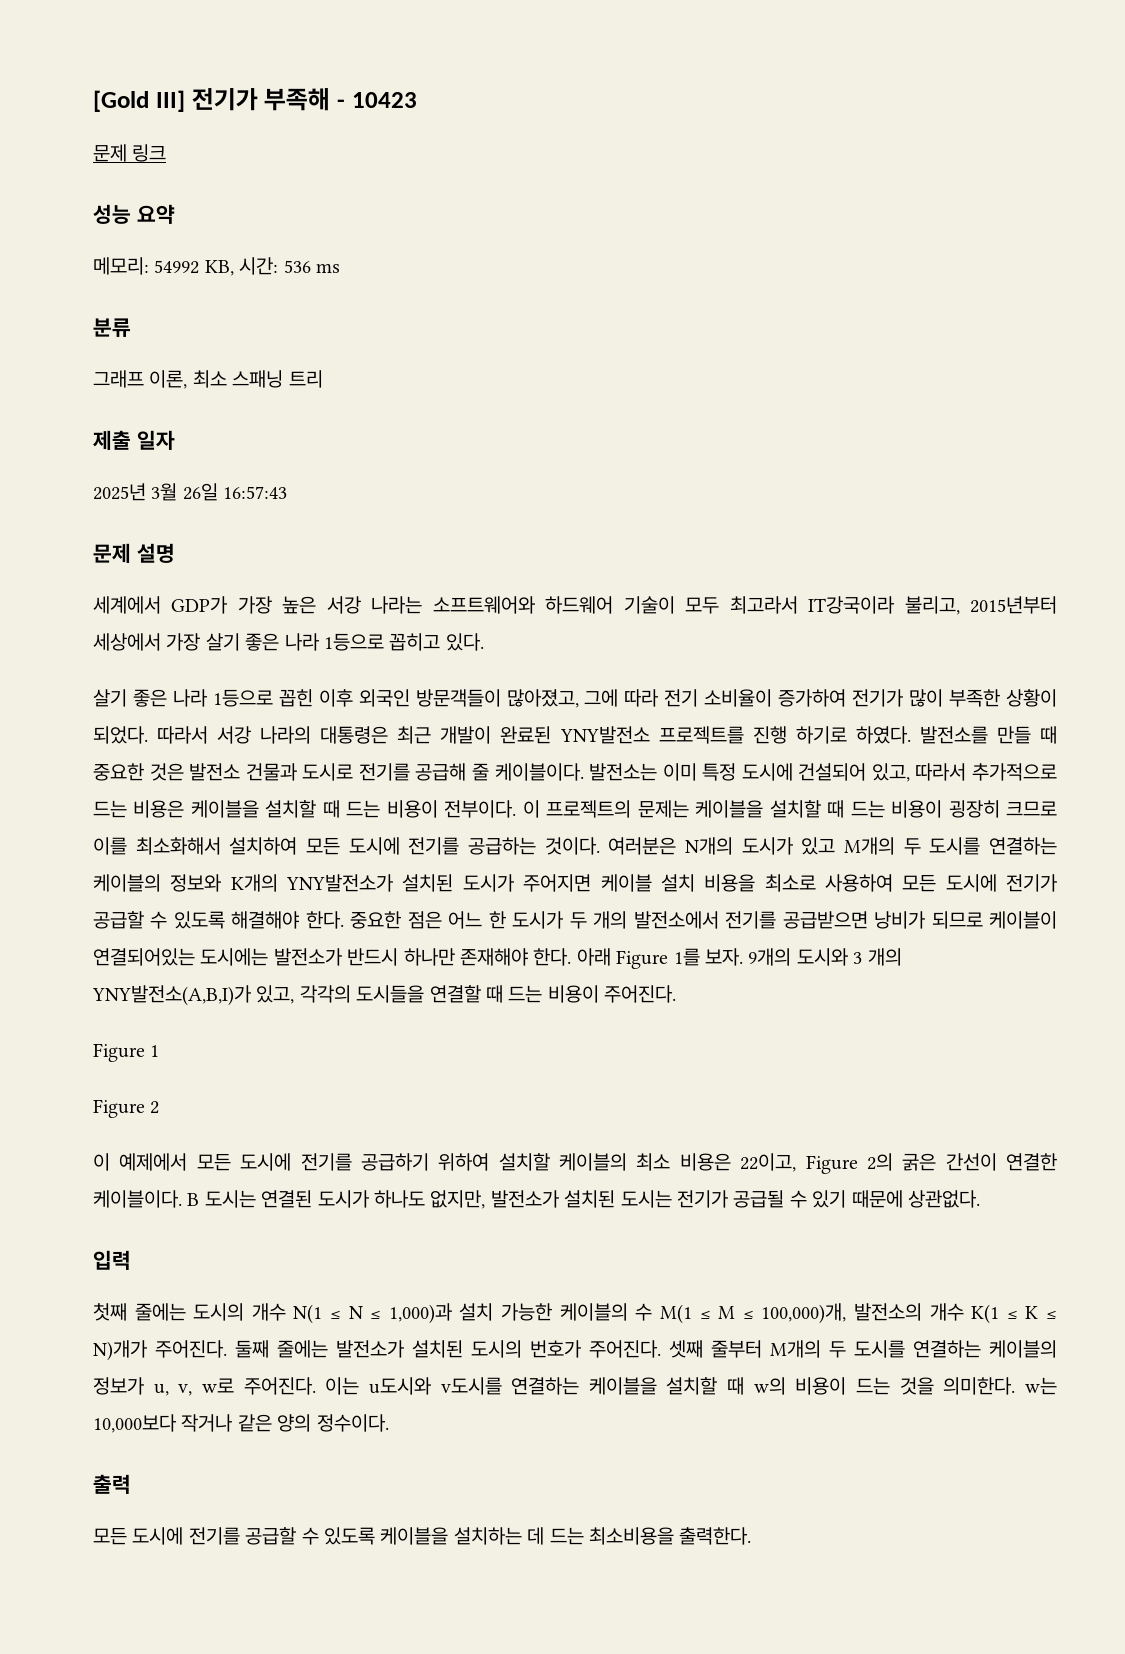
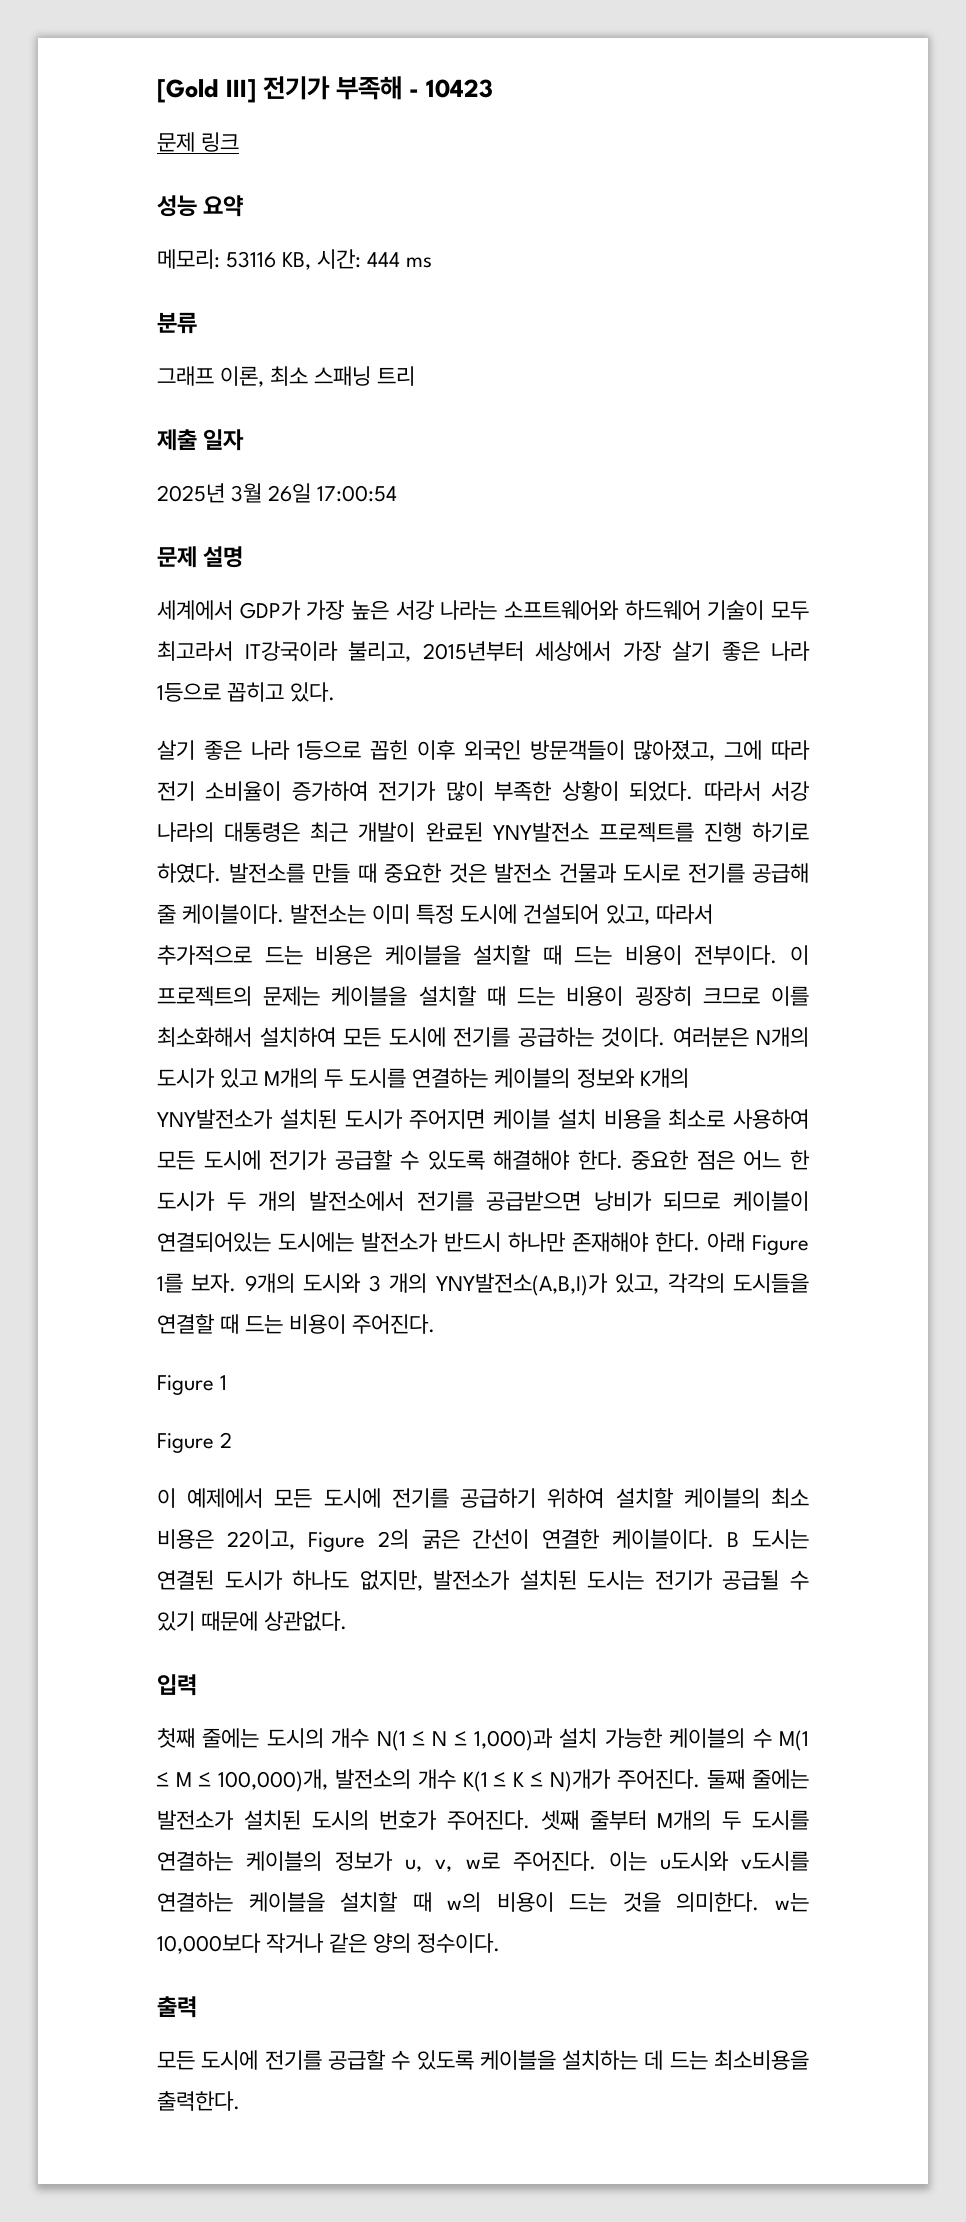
[154,260,200,274] 54992 -> [226,251,277,268] 53116
[283,260,311,273] 536 -> [367,252,401,267] 444
[223,486,288,499] 16:57:43 -> [317,485,398,502] 17:00:54

